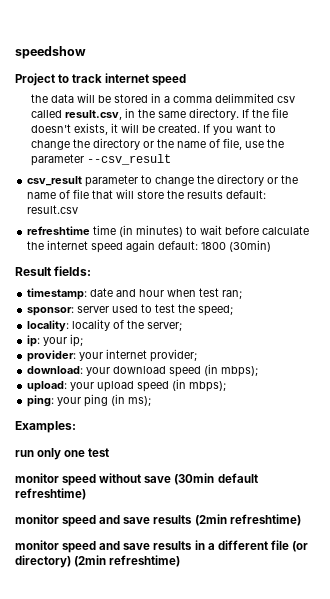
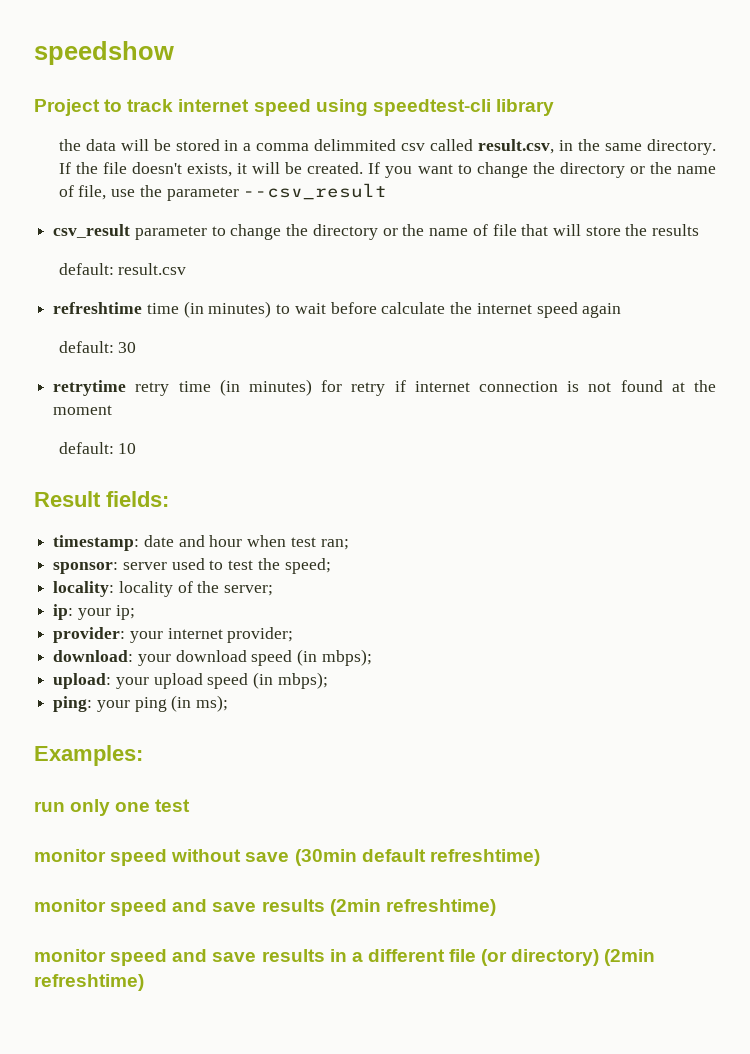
(187, 80) none -> [315,99,554,116] using speedtest-cli library
(224, 194) none -> (700, 230) //
[158,240,272,252] default: 1800 (30min) -> [58,341,137,353] [53,379,716,396] [53,405,113,415] [58,442,137,454] // default: 30 // retrytime retry time (in minutes) for retry if internet connection is not found at the moment // default: 10

